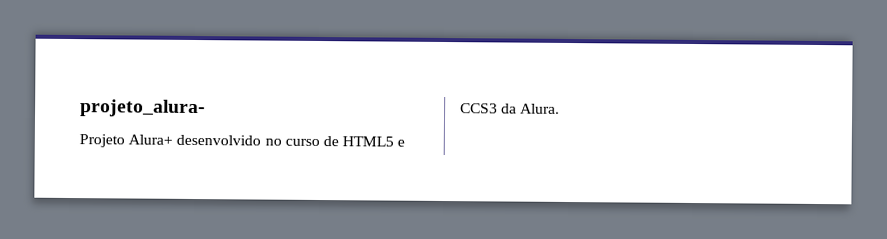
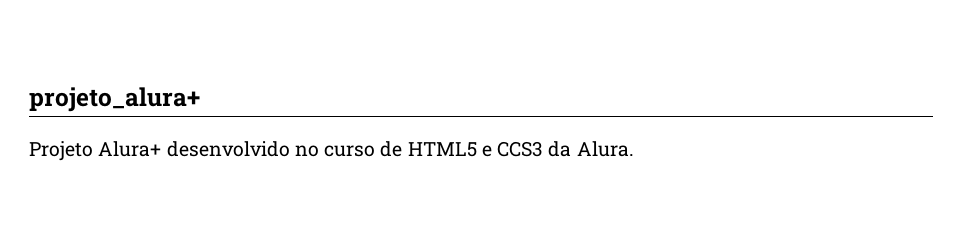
[80,99,206,118] projeto_alura- -> [29,87,200,112] projeto_alura+

